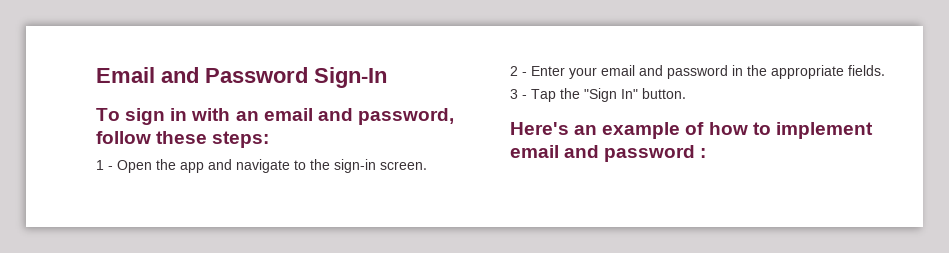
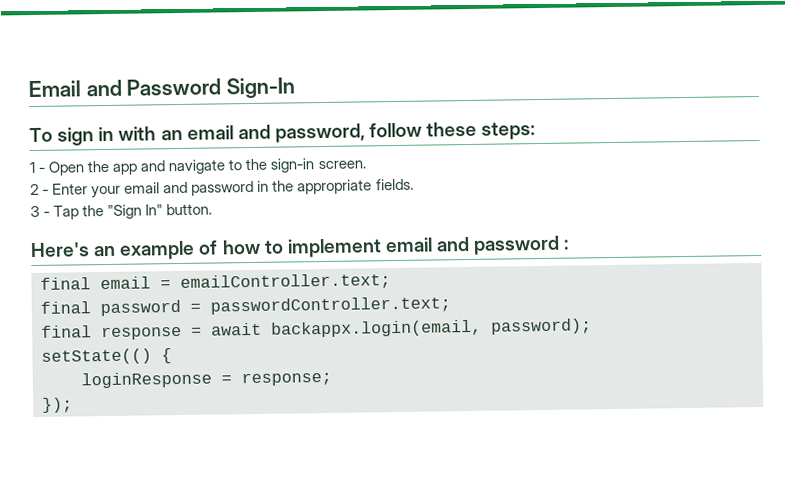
(707, 153) none -> [40,273,391,291] [40,296,451,317] [41,318,592,341] [41,348,172,365] [81,371,332,389] [42,397,73,413] // final email = emailController.text; // final password = passwordController.text; // final response = await backappx.login(email, password); // setState(() { // loginResponse = response; // });

